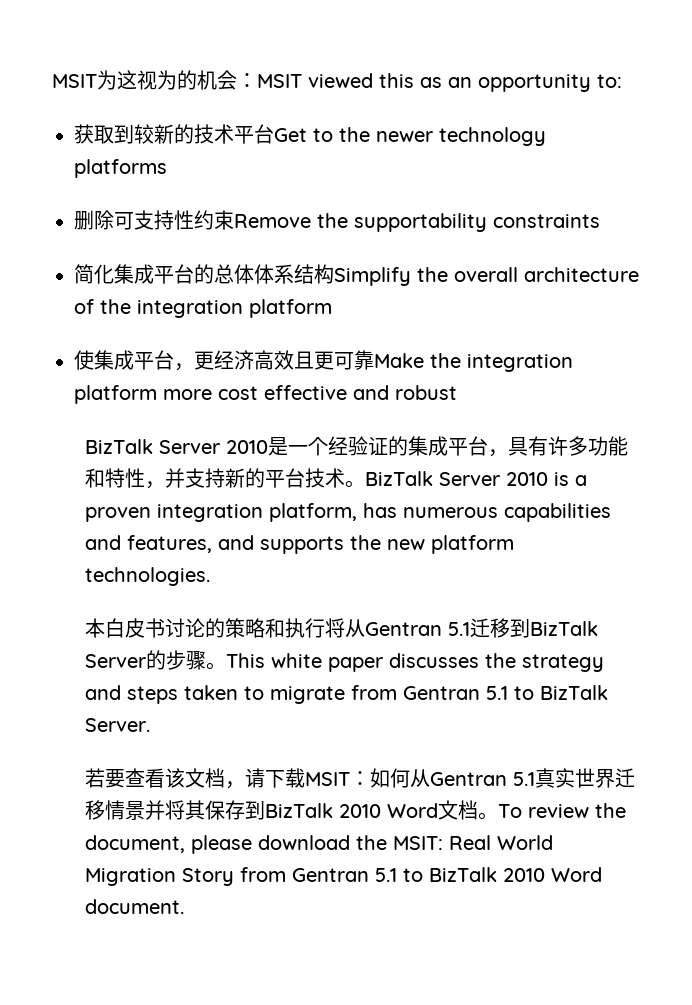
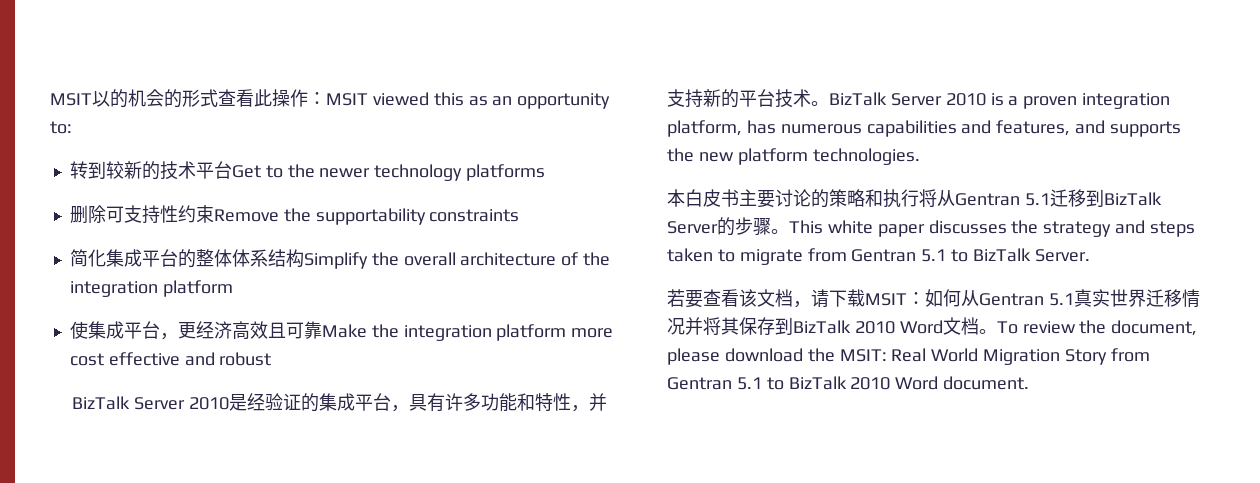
[52,70,237,90] MSIT为这视为的机会 -> [50,89,308,108] MSIT以的机会的形式查看此操作
[74,124,114,144] 获取 -> [69,161,88,179] 转
[214,264,234,284] 总 -> [195,249,214,267] 整
[314,351,334,370] 更 -> (286, 330) none
[287,437,328,456] 一个 -> (247, 402) none
(165, 628) none -> [738,189,775,208] 主要
[124,801,145,820] 景 -> [666,318,685,335] 况

